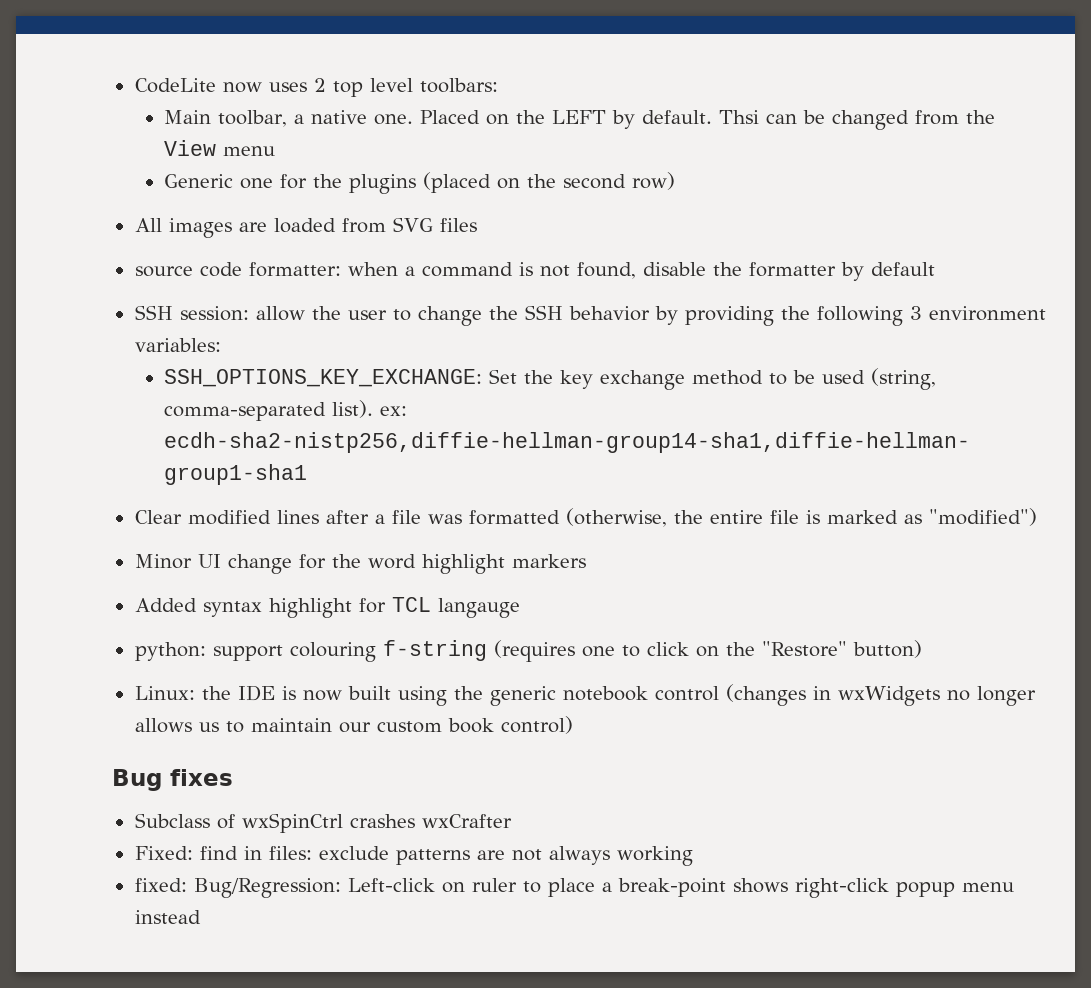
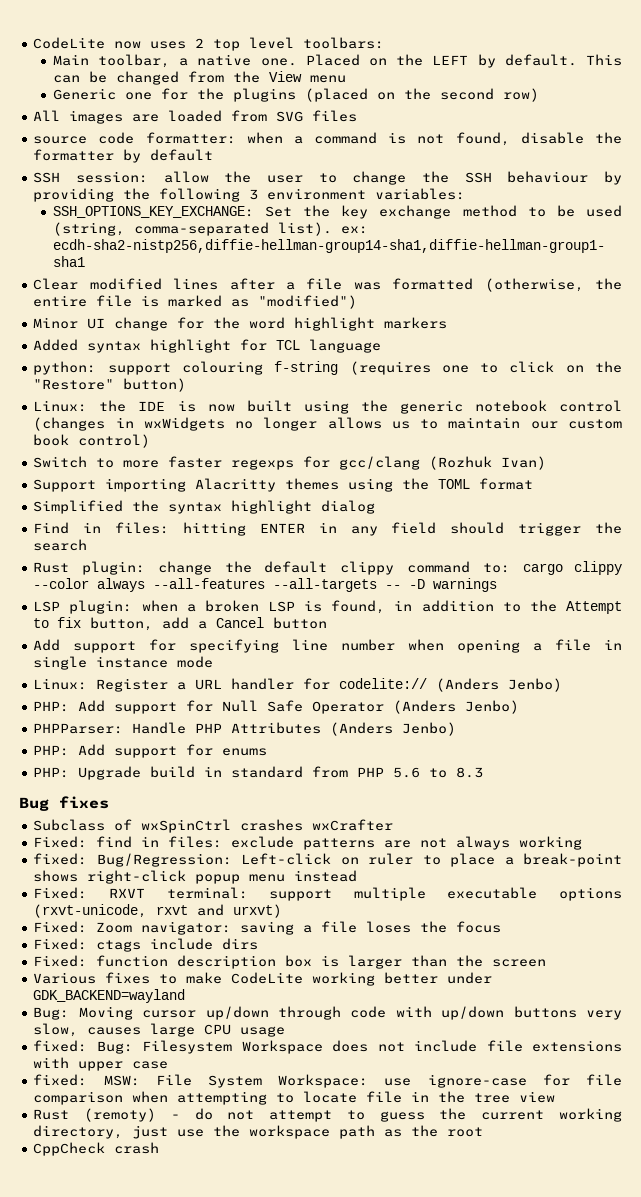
[719,110,760,124] Thsi -> [586,54,623,66] This
[568,306,650,321] behavior -> [507,171,589,183] behaviour
[437,598,520,618] langauge -> [309,339,382,353] language
(573, 725) none -> [33,456,547,470] [33,478,534,492] [33,500,376,514] [33,522,623,536] [33,539,88,551] [33,561,622,575] [33,578,498,592] [33,600,622,614] [33,617,328,631] [33,639,623,653] [33,656,214,670] [33,678,563,692] [33,700,520,714] [33,722,457,736] [33,744,268,758] [33,766,484,780] // Switch to more faster regexps for gcc/clang (Rozhuk Ivan) // Support importing Alacritty themes using the TOML format // Simplified the syntax highlight dialog // Find in files: hitting ENTER in any field should trigger the search // Rust plugin: change the default clippy command to: cargo clippy --color always --all-features --all-targets -- -D warnings // LSP plugin: when a broken LSP is found, in addition to the Attempt to fix button, add a Cancel button // Add support for specifying line number when opening a file in single instance mode // Linux: Register a URL handler for codelite:// (Anders Jenbo) // PHP: Add support for Null Safe Operator (Anders Jenbo) // PHPParser: Handle PHP Attributes (Anders Jenbo) // PHP: Add support for enums // PHP: Upgrade build in standard from PHP 5.6 to 8.3
(201, 917) none -> [33,887,623,901] [33,904,283,918] [33,921,502,935] [33,938,259,952] [33,955,547,969] [33,972,493,986] [33,989,186,1003] [33,1006,622,1020] [33,1023,286,1037] [33,1040,622,1054] [33,1057,169,1071] [33,1074,622,1088] [33,1091,556,1105] [33,1108,622,1122] [33,1125,484,1139] [33,1142,160,1156] // Fixed: RXVT terminal: support multiple executable options (rxvt-unicode, rxvt and urxvt) // Fixed: Zoom navigator: saving a file loses the focus // Fixed: ctags include dirs // Fixed: function description box is larger than the screen // Various fixes to make CodeLite working better under GDK_BACKEND=wayland // Bug: Moving cursor up/down through code with up/down buttons very slow, causes large CPU usage // fixed: Bug: Filesystem Workspace does not include file extensions with upper case // fixed: MSW: File System Workspace: use ignore-case for file comparison when attempting to locate file in the tree view // Rust (remoty) - do not attempt to guess the current working directory, just use the workspace path as the root // CppCheck crash

